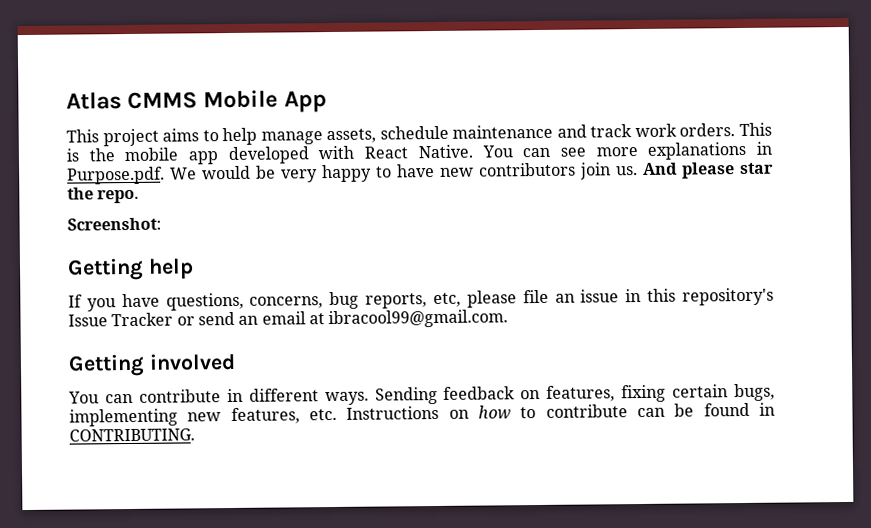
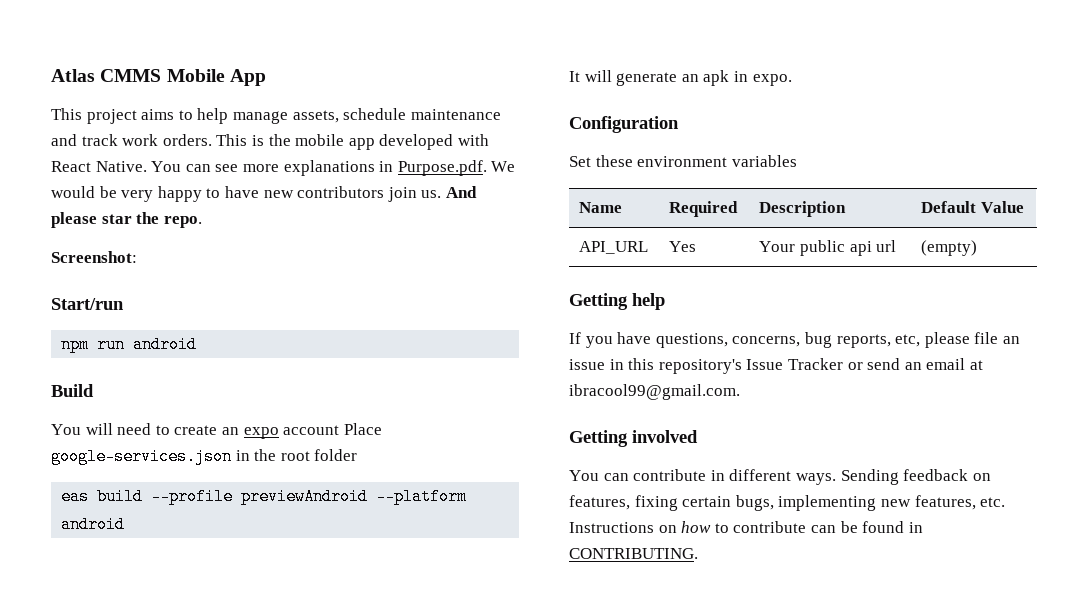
(162, 224) none -> [51,298,124,310] [61,336,198,353] [51,384,94,397] [51,423,382,439] [51,448,358,465] [61,488,468,505] [61,516,126,533] [569,70,792,86] [569,116,679,133] [569,155,797,167] [579,202,623,213] [669,201,739,217] [759,201,847,217] [921,201,1024,213] [579,241,649,254] [669,241,697,252] [759,240,897,256] [921,240,978,256] // Start/run // npm run android // Build // You will need to create an expo account Place google-services.json in the root folder // eas build --profile previewAndroid --platform android // It will generate an apk in expo. // Configuration // Set these environment variables // Name | Required | Description | Default Value // API_URL | Yes | Your public api url | (empty)

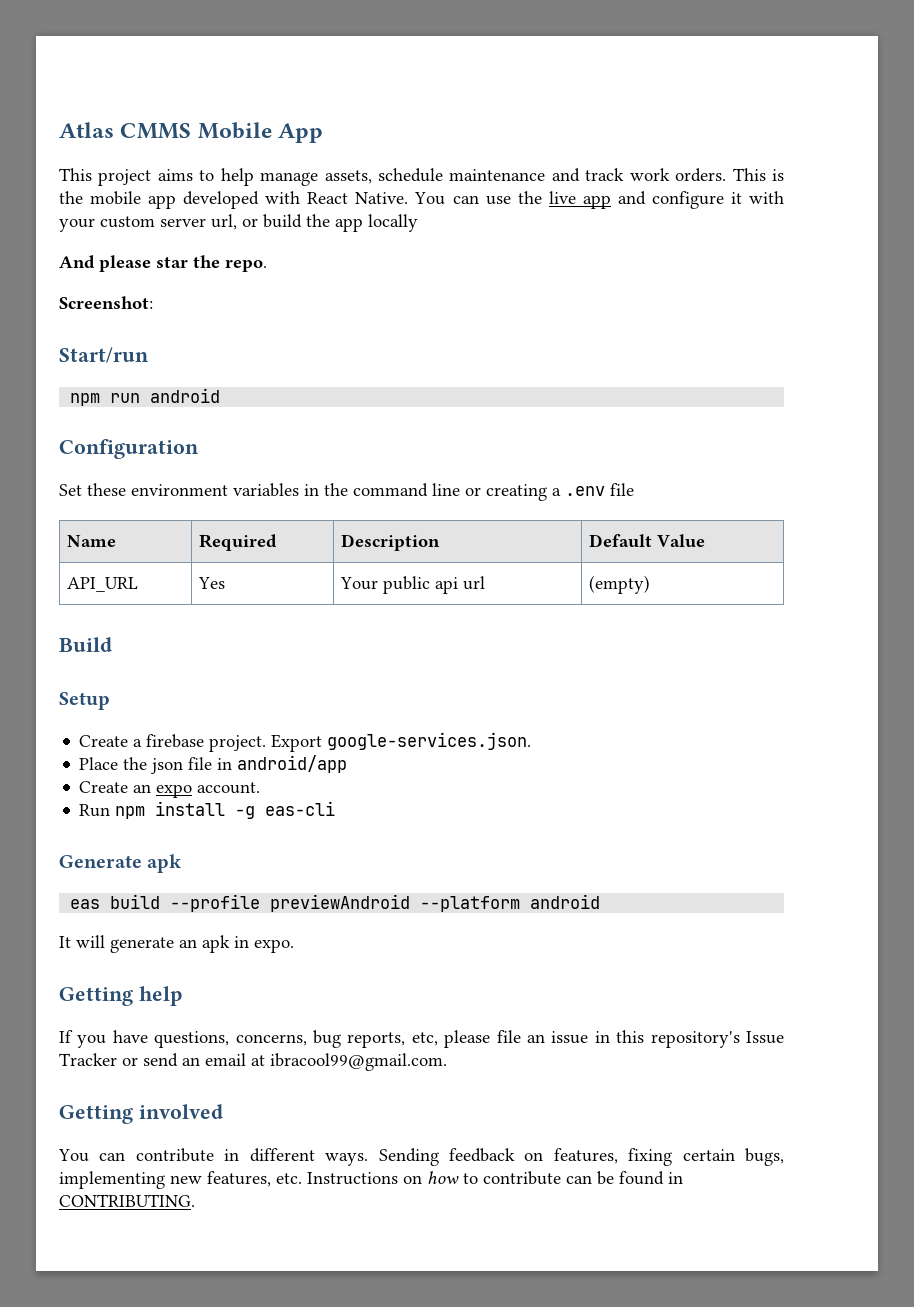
[215,160,516,176] [51,186,442,202] see more explanations in Purpose.pdf. We would be very happy to have new contributors join us. -> [485,191,784,209] [59,214,418,232] use the live app and configure it with your custom server url, or build the app locally //
[51,384,94,397] [51,423,382,439] [51,448,358,465] [61,488,468,505] [61,516,126,533] [569,70,792,86] // Build // You will need to create an expo account Place google-services.json in the root folder // eas build --profile previewAndroid --platform android // It will generate an apk in expo. -> (221, 395) none
(797, 161) none -> [304,483,634,501] in the command line or creating a .env file
(978, 248) none -> [59,637,112,652] [59,692,110,710] [79,732,532,752] [79,755,348,774] [79,781,261,798] [79,801,336,819] [59,854,183,873] [70,894,601,912] [59,935,294,953] // Build // Setup // Create a firebase project. Export google-services.json. // Place the json file in android/app // Create an expo account. // Run npm install -g eas-cli // Generate apk // eas build --profile previewAndroid --platform android // It will generate an apk in expo.

